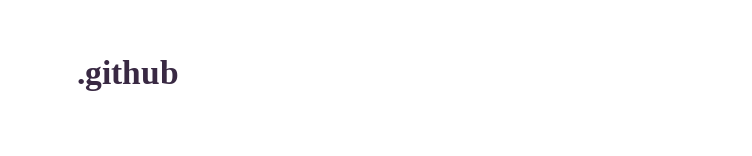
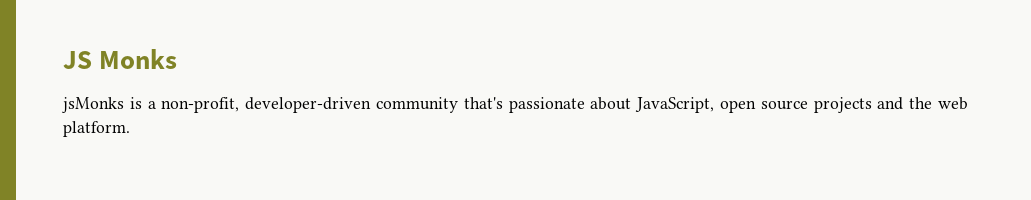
[77,60,179,91] .github -> [63,49,178,69] [62,97,968,113] [63,121,130,137] JS Monks // jsMonks is a non-profit, developer-driven community that's passionate about JavaScript, open source projects and the web platform.

